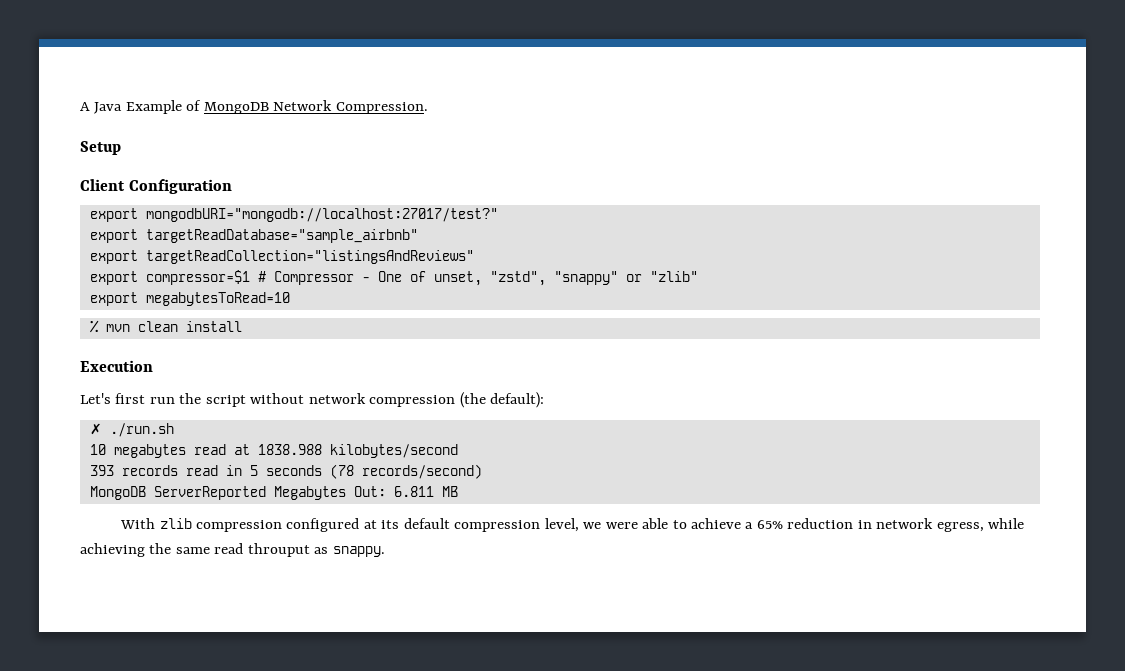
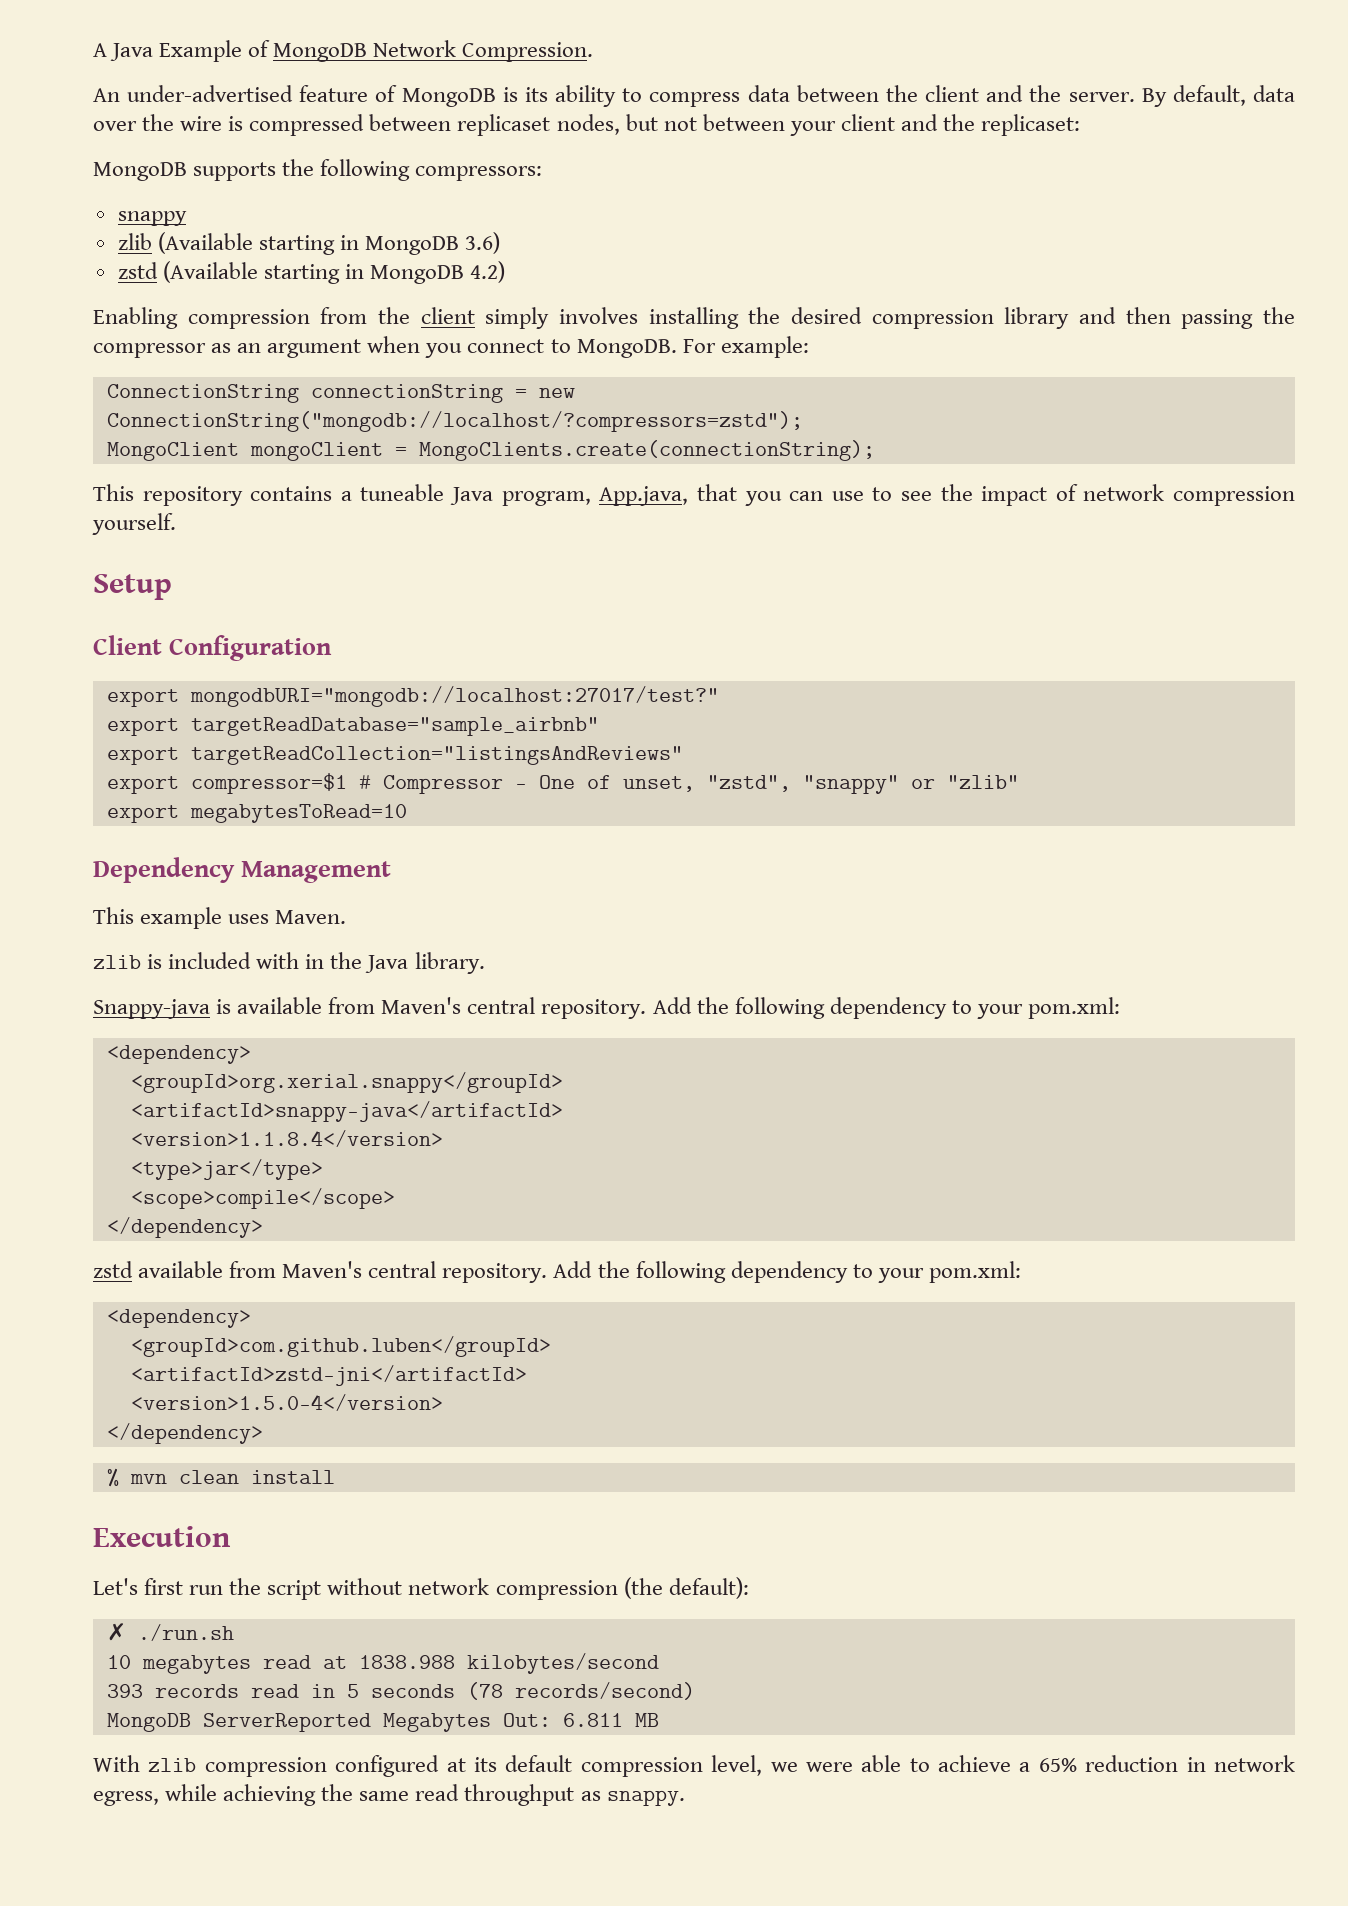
(428, 108) none -> [93,85,1295,107] [93,114,1081,136] [93,159,543,181] [117,211,187,226] [117,232,501,255] [117,261,506,284] [93,307,1295,329] [93,336,809,358] [106,384,575,403] [106,411,803,432] [106,440,875,461] [93,484,1295,506] [92,513,176,535] // An under-advertised feature of MongoDB is its ability to compress data between the client and the server. By default, data over the wire is compressed between replicaset nodes, but not between your client and the replicaset: // MongoDB supports the following compressors: // snappy // zlib (Available starting in MongoDB 3.6) // zstd (Available starting in MongoDB 4.2) // Enabling compression from the client simply involves installing the desired compression library and then passing the compressor as an argument when you connect to MongoDB. For example: // ConnectionString connectionString = new ConnectionString("mongodb://localhost/?compressors=zstd"); // MongoClient mongoClient = MongoClients.create(connectionString); // This repository contains a tuneable Java program, App.java, that you can use to see the impact of network compression yourself.
(290, 299) none -> [93,857,392,883] [93,907,347,929] [93,952,485,974] [93,997,1120,1019] [106,1045,251,1064] [130,1072,563,1093] [130,1101,563,1122] [130,1130,443,1147] [130,1159,323,1180] [130,1188,395,1209] [106,1217,263,1238] [93,1261,1021,1283] [106,1309,251,1328] [130,1336,551,1357] [130,1365,527,1386] [130,1394,443,1411] [106,1423,263,1444] // Dependency Management // This example uses Maven. // zlib is included with in the Java library. // Snappy-java is available from Maven's central repository. Add the following dependency to your pom.xml: // <dependency> // <groupId>org.xerial.snappy</groupId> // <artifactId>snappy-java</artifactId> // <version>1.1.8.4</version> // <type>jar</type> // <scope>compile</scope> // </dependency> // zstd available from Maven's central repository. Add the following dependency to your pom.xml: // <dependency> // <groupId>com.github.luben</groupId> // <artifactId>zstd-jni</artifactId> // <version>1.5.0-4</version> // </dependency>
[247,543,310,557] throuput -> [464,1784,575,1806] throughput

